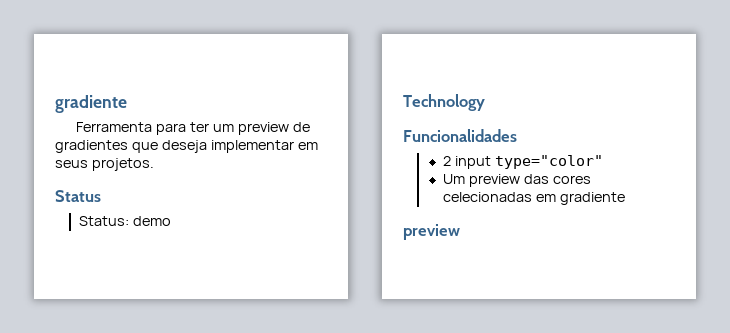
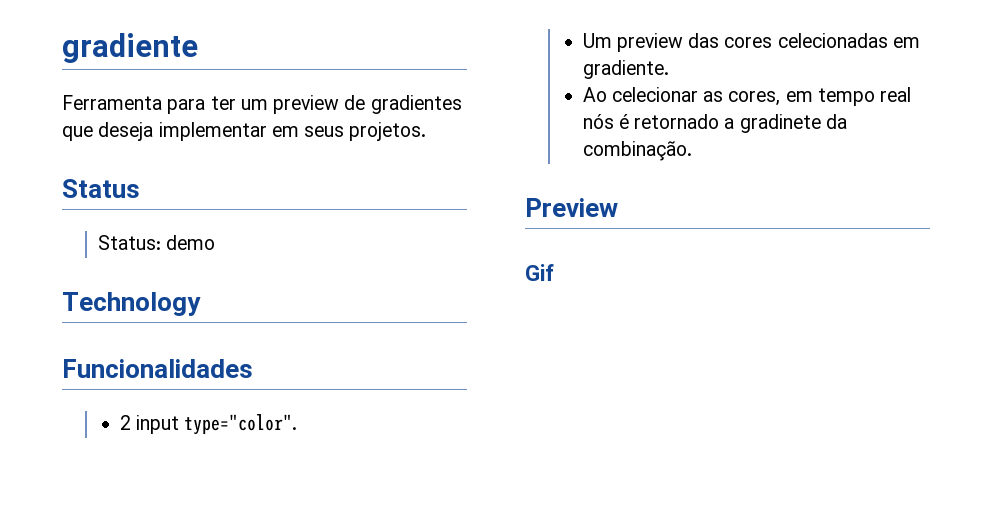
[494,155,603,169] type="color" -> [184,414,298,435] type="color".
[559,192,625,205] [403,224,460,240] gradiente // preview -> [582,60,669,79] [582,87,912,106] [582,114,847,133] [582,141,692,161] [525,198,618,217] [525,264,554,281] gradiente. // Ao celecionar as cores, em tempo real nós é retornado a gradinete da combinação. // Preview // Gif

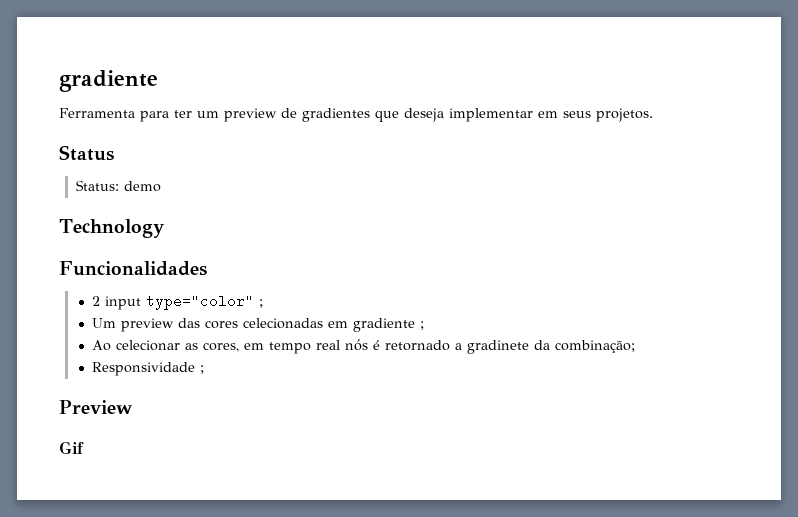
[184,414,298,435] type="color". -> [145,294,263,310] type="color" ;
[582,60,669,79] gradiente. -> [352,318,424,332] gradiente ;
[582,141,692,161] combinação. -> [554,340,635,353] [91,362,204,376] combinação; // Responsividade ;

